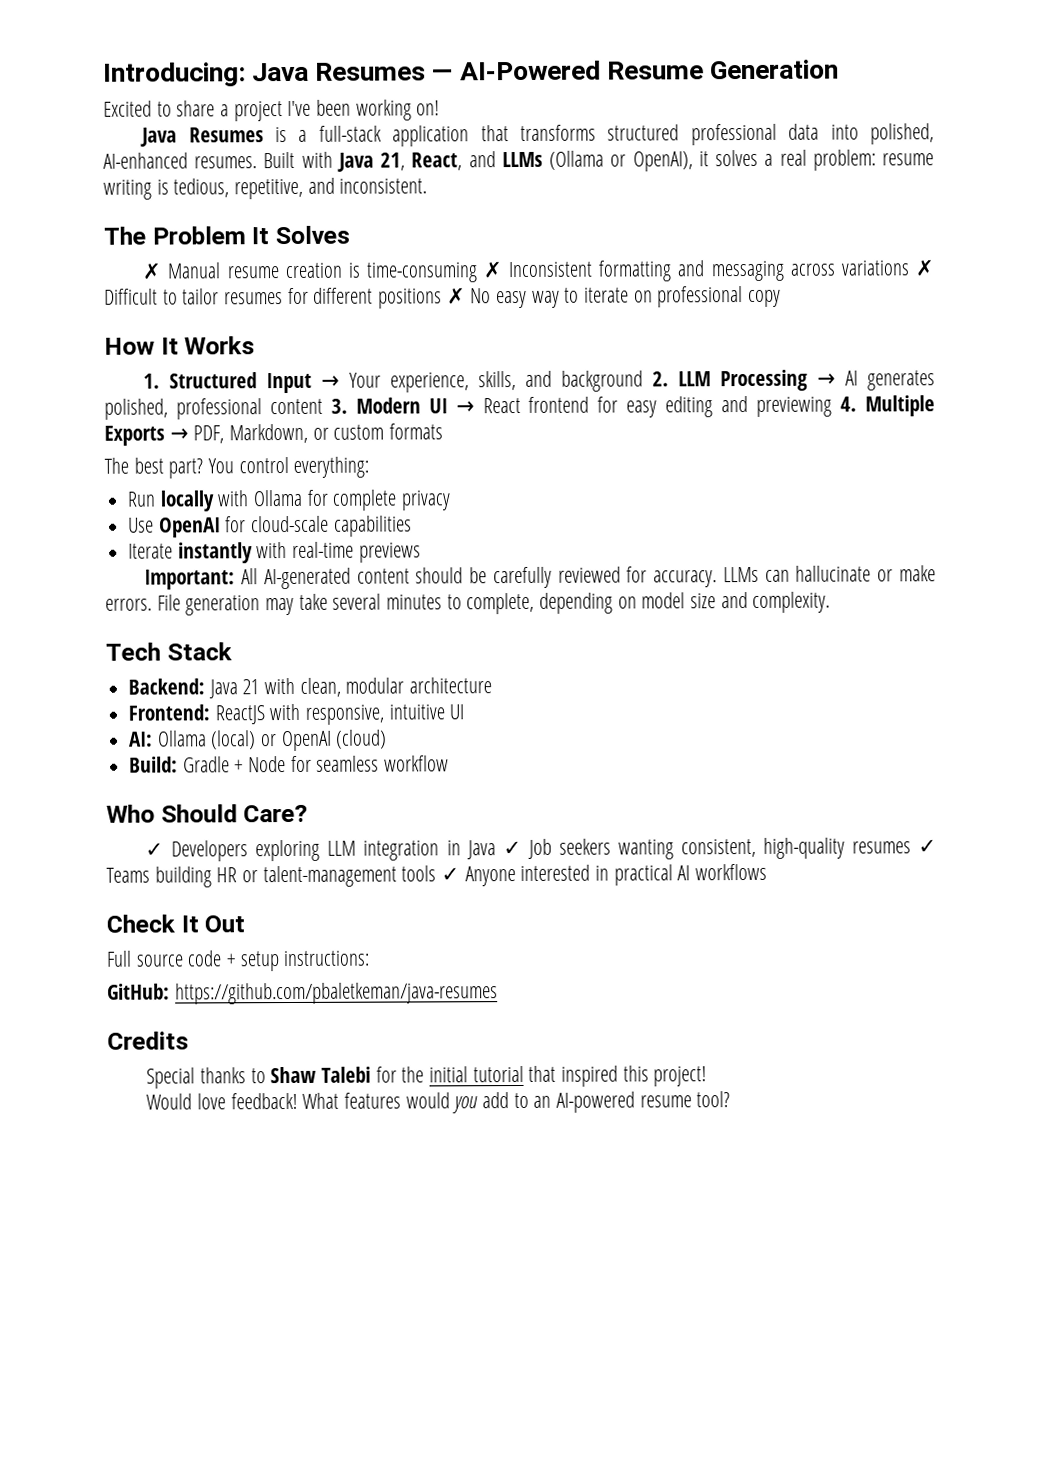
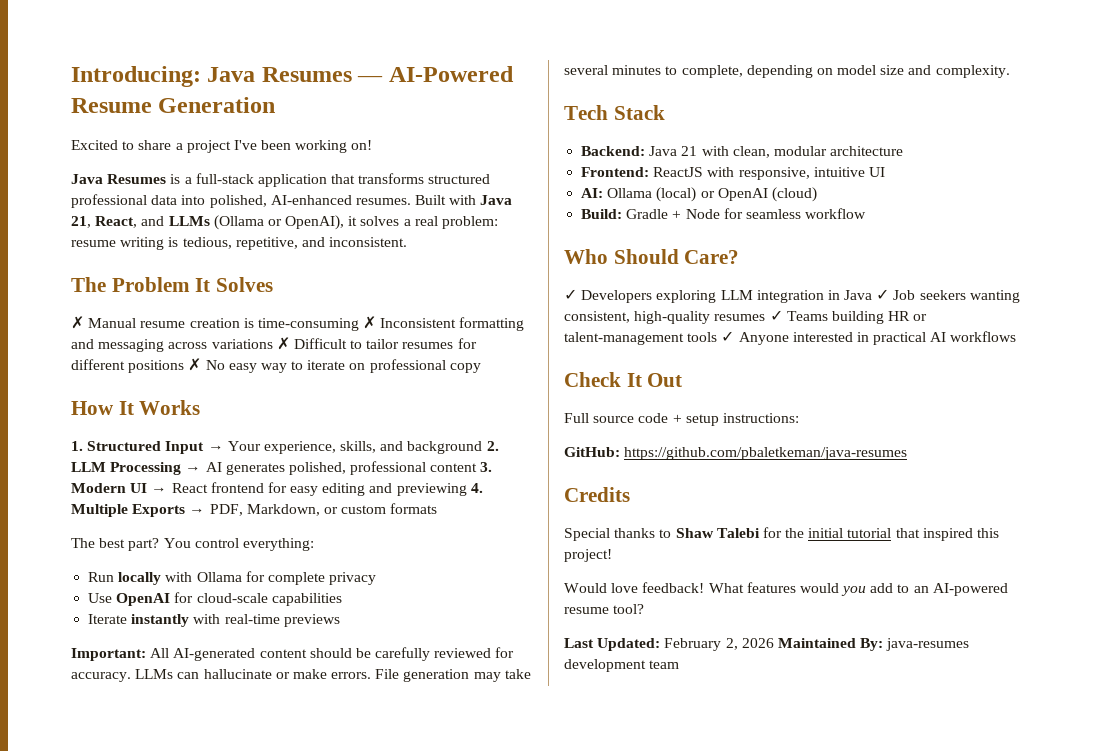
(731, 1099) none -> [564,638,970,651] [564,659,680,672] // Last Updated: February 2, 2026 Maintained By: java-resumes development team

